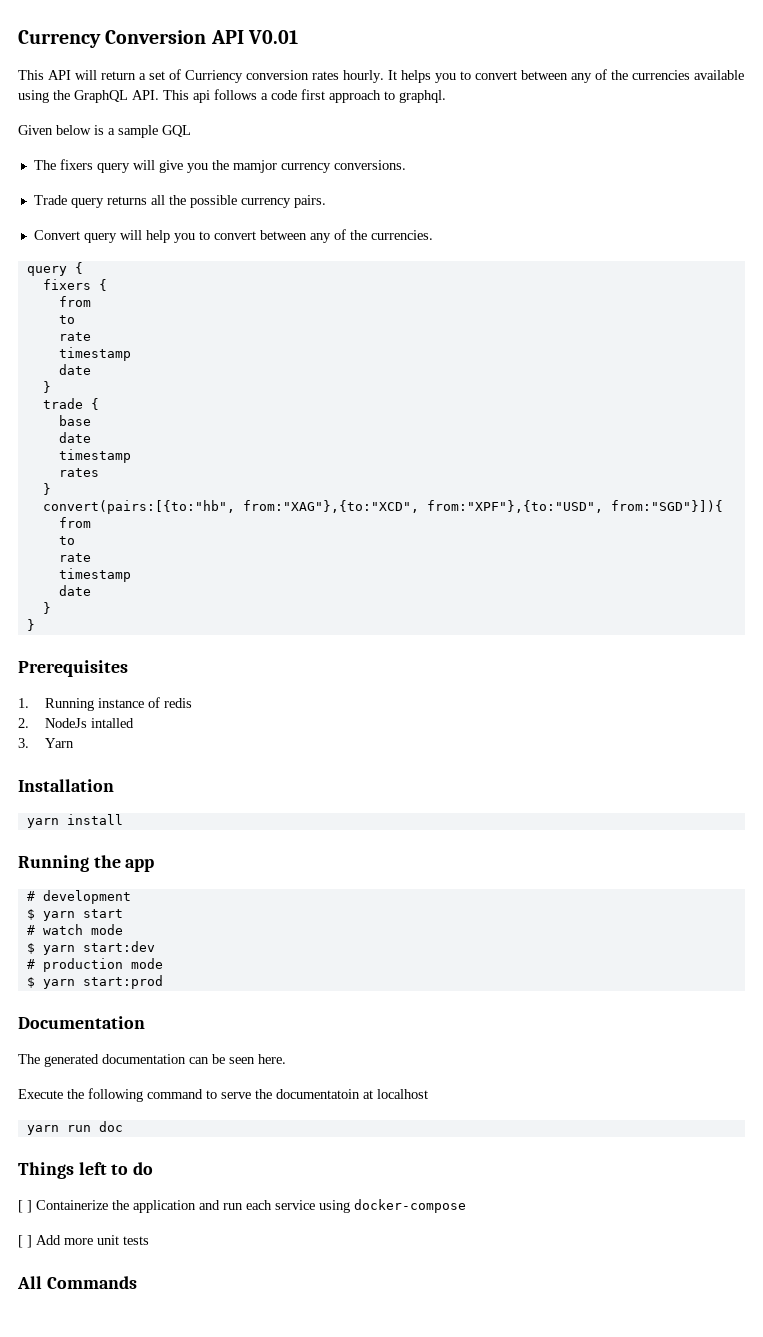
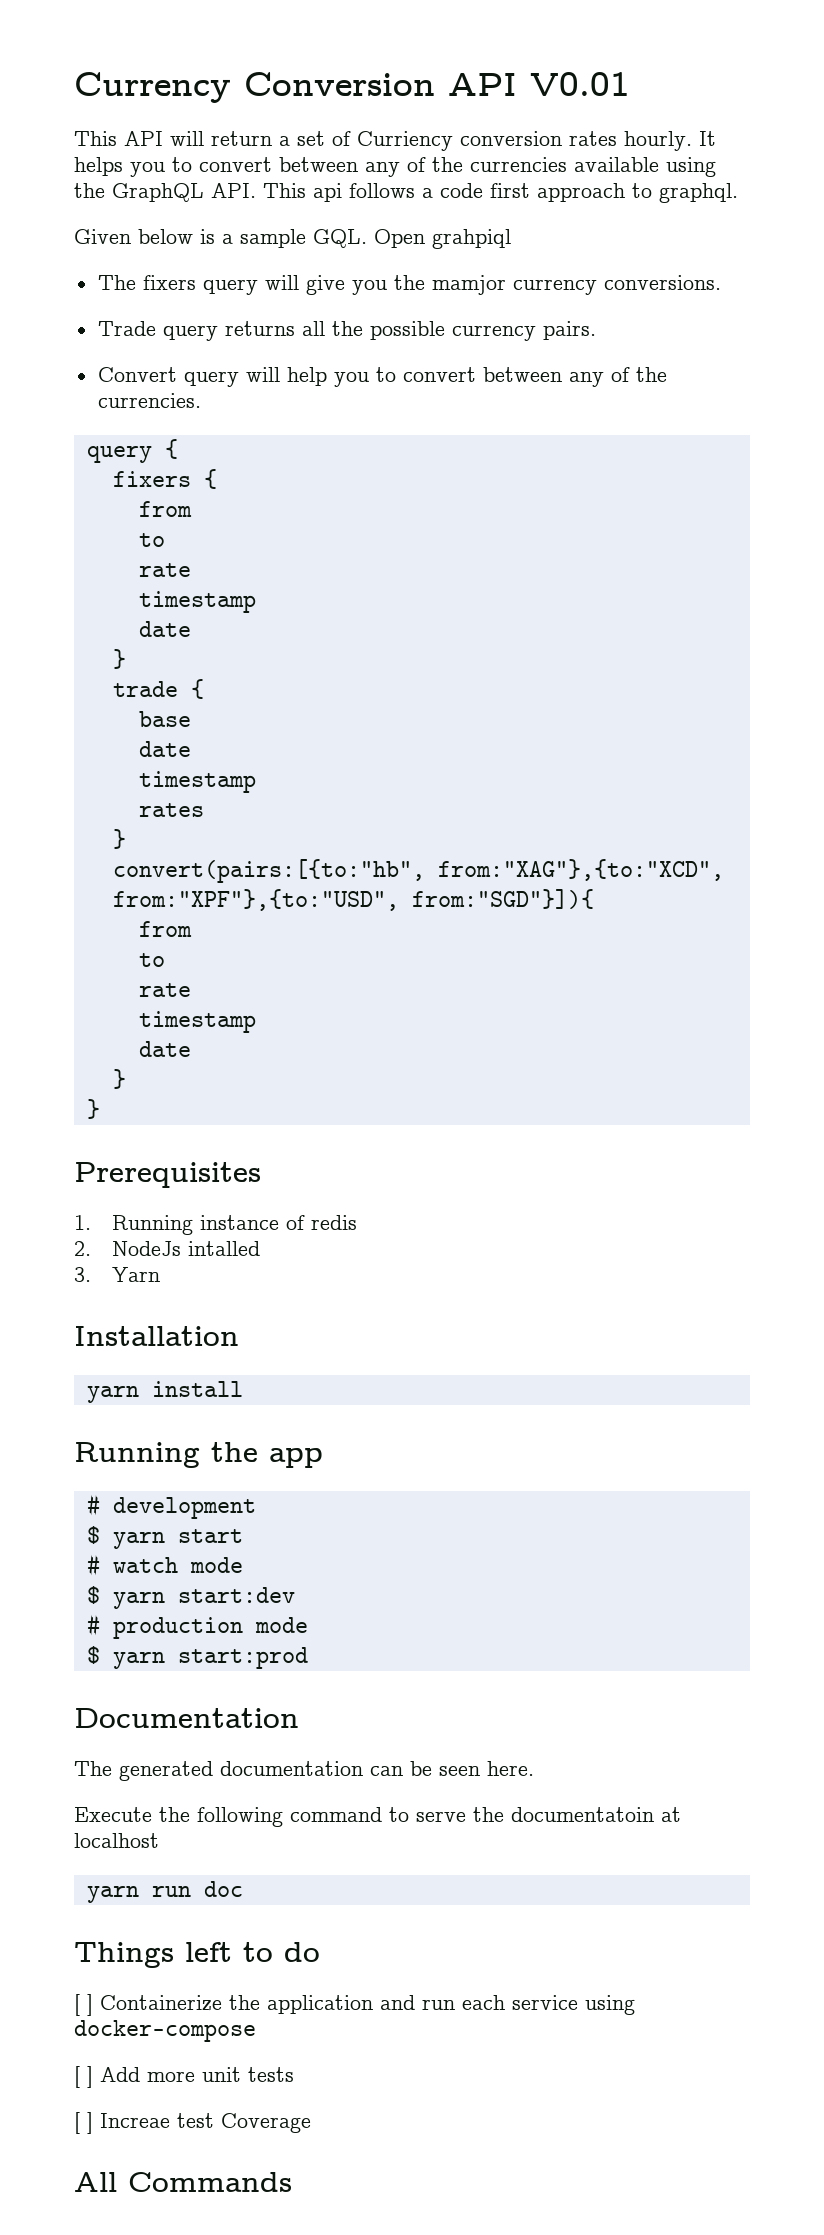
[162,125,191,137] GQL -> [313,229,511,249] GQL. Open grahpiql
(149, 1240) none -> [74,2112,311,2134] // [ ] Increae test Coverage

